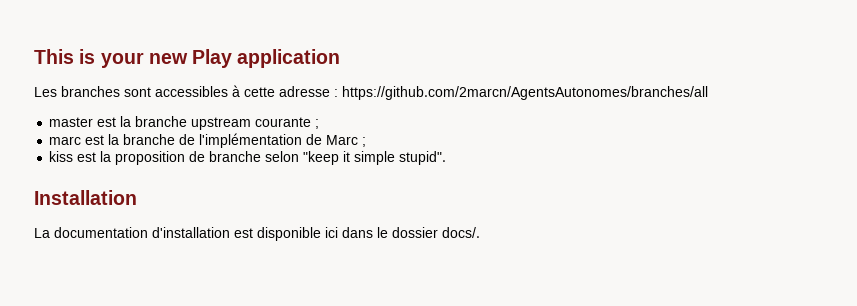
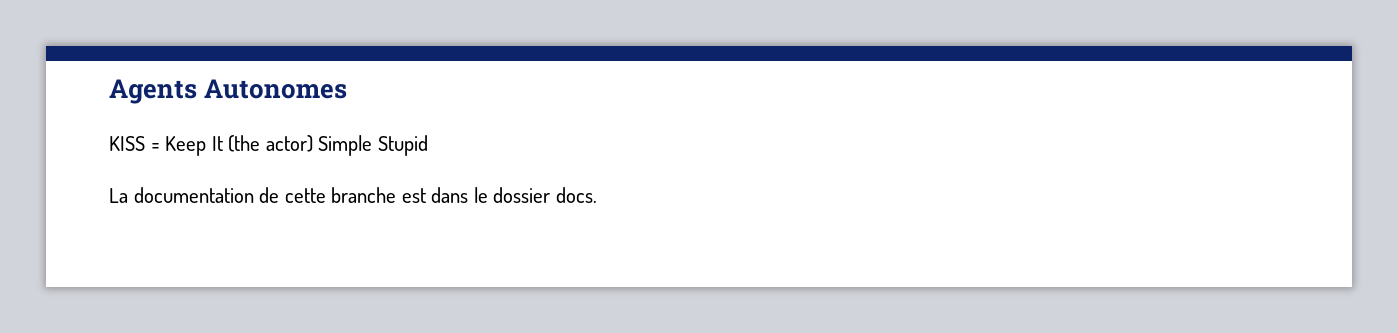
[34,49,341,68] [34,85,708,100] [49,116,320,130] [49,133,367,148] [49,151,447,165] [34,190,137,205] [34,227,338,241] This is your new Play application // Les branches sont accessibles à cette adresse : https://github.com/2marcn/AgentsAutonomes/branches/all // master est la branche upstream courante ; // marc est la branche de l'implémentation de Marc ; // kiss est la proposition de branche selon "keep it simple stupid". // Installation // La documentation d'installation est disponible ici -> [109,79,348,104] [109,135,428,156] [109,187,426,203] Agents Autonomes // KISS = Keep It (the actor) Simple Stupid // La documentation de cette branche est
[442,227,480,238] docs/. -> [555,187,597,203] docs.

